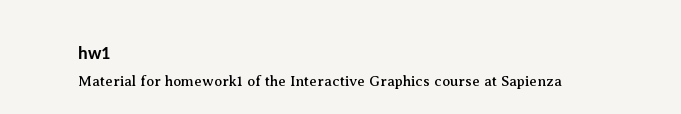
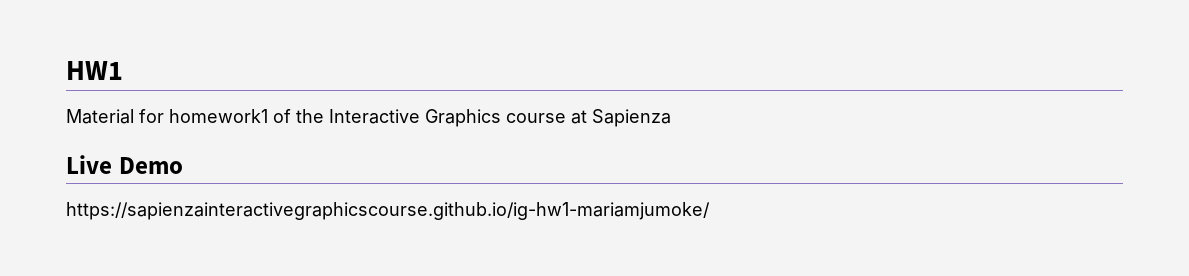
[78,46,110,59] hw1 -> [66,61,123,80] HW1
(562, 82) none -> [66,155,183,174] [66,202,710,220] // Live Demo // https://sapienzainteractivegraphicscourse.github.io/ig-hw1-mariamjumoke/

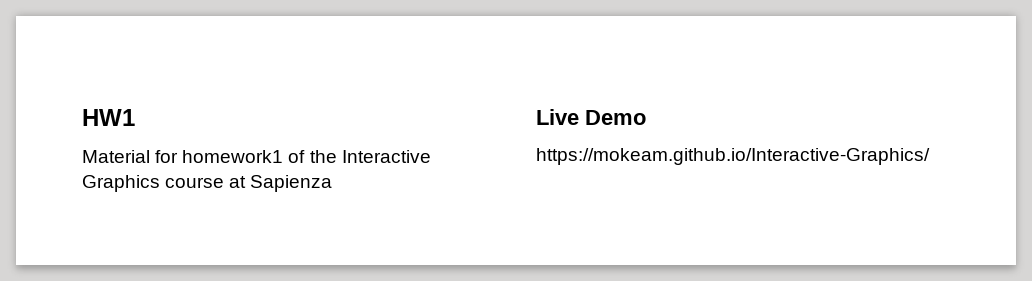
[66,202,710,220] https://sapienzainteractivegraphicscourse.github.io/ig-hw1-mariamjumoke/ -> [536,148,930,165] https://mokeam.github.io/Interactive-Graphics/

